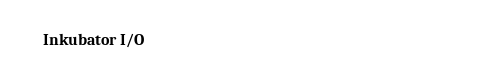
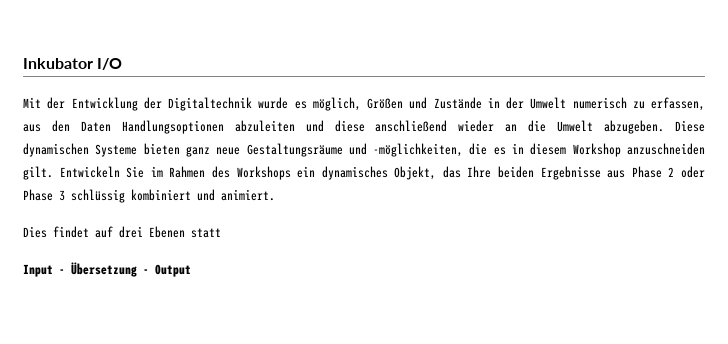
(145, 40) none -> [23,97,705,111] [23,120,705,134] [23,143,705,157] [23,166,705,180] [23,189,275,203] [23,226,221,238] [23,262,191,277] // Mit der Entwicklung der Digitaltechnik wurde es möglich, Größen und Zustände in der Umwelt numerisch zu erfassen, aus den Daten Handlungsoptionen abzuleiten und diese anschließend wieder an die Umwelt abzugeben. Diese dynamischen Systeme bieten ganz neue Gestaltungsräume und -möglichkeiten, die es in diesem Workshop anzuschneiden gilt. Entwickeln Sie im Rahmen des Workshops ein dynamisches Objekt, das Ihre beiden Ergebnisse aus Phase 2 oder Phase 3 schlüssig kombiniert und animiert. // Dies findet auf drei Ebenen statt // Input - Übersetzung - Output

